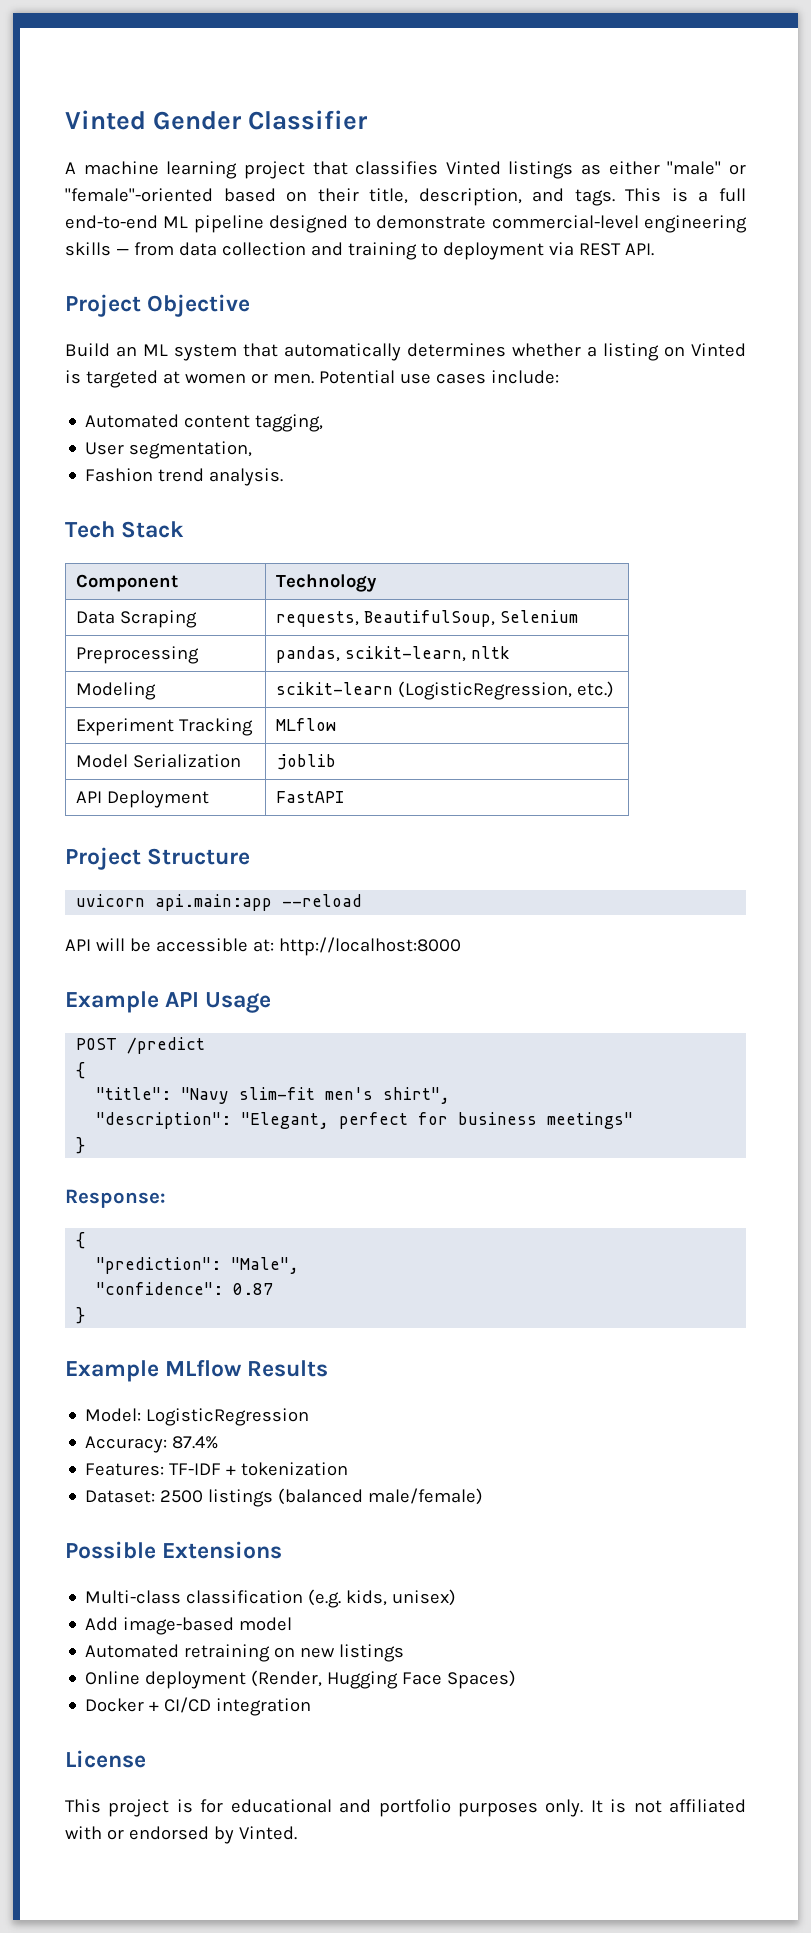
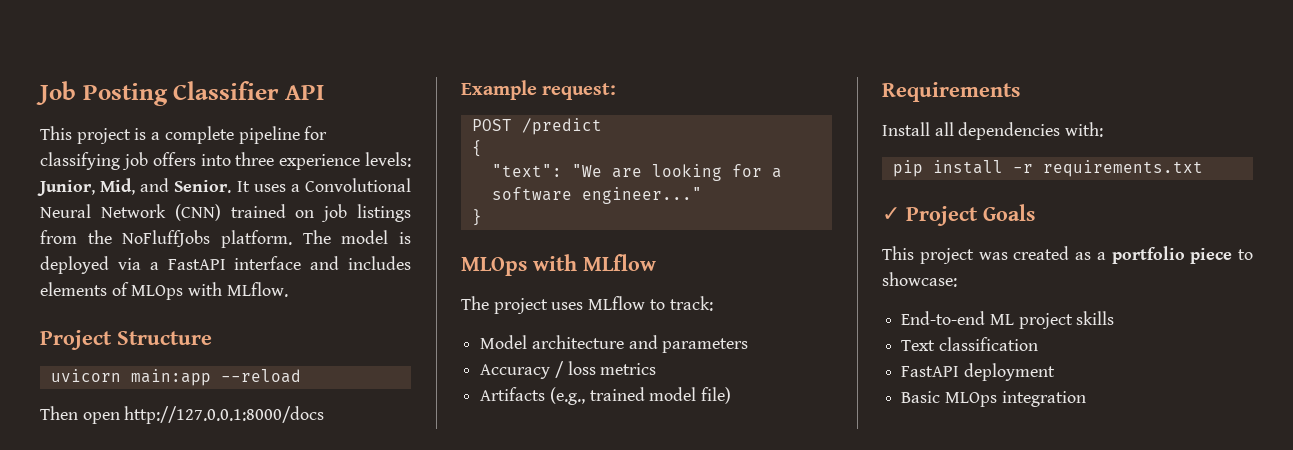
[65,110,243,130] Vinted Gender -> [36,81,168,106] Job Posting
[65,161,746,179] [65,188,746,206] [65,215,748,233] [65,242,654,260] [65,294,251,317] [65,343,746,361] [65,370,559,388] [85,414,324,432] [85,441,253,459] [85,468,284,486] [65,521,185,538] [75,574,178,592] [275,574,377,592] [75,610,197,628] [275,610,578,627] [75,646,199,664] [275,646,510,663] [75,682,156,700] [275,681,614,700] [75,718,253,736] [275,718,336,731] [75,754,241,768] [275,754,336,770] [75,790,209,808] [275,791,345,803] // A machine learning project that classifies Vinted listings as either "male" or "female"-oriented based on their title, description, and tags. This is a full end-to-end ML pipeline designed to demonstrate commercial-level engineering skills — from data collection and training to deployment via REST API. // Project Objective // Build an ML system that automatically determines whether a listing on Vinted is targeted at women or men. Potential use cases include: // Automated content tagging, // User segmentation, // Fashion trend analysis. // Tech Stack // Component | Technology // Data Scraping | requests, BeautifulSoup, Selenium // Preprocessing | pandas, scikit-learn, nltk // Modeling | scikit-learn (LogisticRegression, etc.) // Experiment Tracking | MLflow // Model Serialization | joblib // API Deployment | FastAPI -> [284,85,324,100] [40,126,328,144] [40,152,411,170] [37,178,411,196] [40,204,411,222] [40,230,411,248] [40,256,411,274] [40,282,288,300] API // This project is a complete pipeline for classifying job offers into three experience levels: Junior, Mid, and Senior. It uses a Convolutional Neural Network (CNN) trained on job listings from the NoFluffJobs platform. The model is deployed via a FastAPI interface and includes elements of MLOps with MLflow.
[155,894,273,911] api.main:app -> [130,369,211,386] main:app
[65,937,461,956] [65,991,272,1013] API will be accessible at: http://localhost:8000 // Example API Usage -> [40,406,325,424] [461,80,617,100] Then open http://127.0.0.1:8000/docs // Example request:
[96,1087,451,1104] [96,1112,634,1129] [76,1137,86,1154] [65,1189,166,1208] [76,1232,86,1249] [96,1257,300,1274] [96,1282,274,1295] [76,1307,86,1324] [65,1360,329,1382] [85,1408,310,1426] [85,1436,219,1453] [85,1462,349,1476] [85,1488,484,1507] [65,1541,283,1559] [85,1589,457,1608] [85,1617,293,1635] [85,1644,405,1662] [85,1670,517,1689] [85,1697,312,1716] [65,1750,146,1768] [65,1799,746,1817] [65,1826,297,1844] "title": "Navy slim-fit men's shirt", // "description": "Elegant, perfect for business meetings" // } // Response: // { // "prediction": "Male", // "confidence": 0.87 // } // Example MLflow Results // Model: LogisticRegression // Accuracy: 87.4% // Features: TF-IDF + tokenization // Dataset: 2500 listings (balanced male/female) // Possible Extensions // Multi-class classification (e.g. kids, unisex) // Add image-based model // Automated retraining on new listings // Online deployment (Render, Hugging Face Spaces) // Docker + CI/CD integration // License // This project is for educational and portfolio purposes only. It is not affiliated with or endorsed by Vinted. -> [491,164,782,181] [491,187,702,204] [471,209,482,226] [461,254,656,276] [461,296,713,314] [480,335,749,353] [480,361,657,379] [480,387,732,405] [882,82,1020,102] [882,122,1104,140] [892,160,1203,177] [882,204,1035,226] [882,246,1253,264] [882,272,957,287] [901,311,1115,329] [901,337,1038,351] [901,363,1055,381] [901,391,1086,407] "text": "We are looking for a software engineer..." // } // MLOps with MLflow // The project uses MLflow to track: // Model architecture and parameters // Accuracy / loss metrics // Artifacts (e.g., trained model file) // Requirements // Install all dependencies with: // pip install -r requirements.txt // ✓ Project Goals // This project was created as a portfolio piece to showcase: // End-to-end ML project skills // Text classification // FastAPI deployment // Basic MLOps integration

